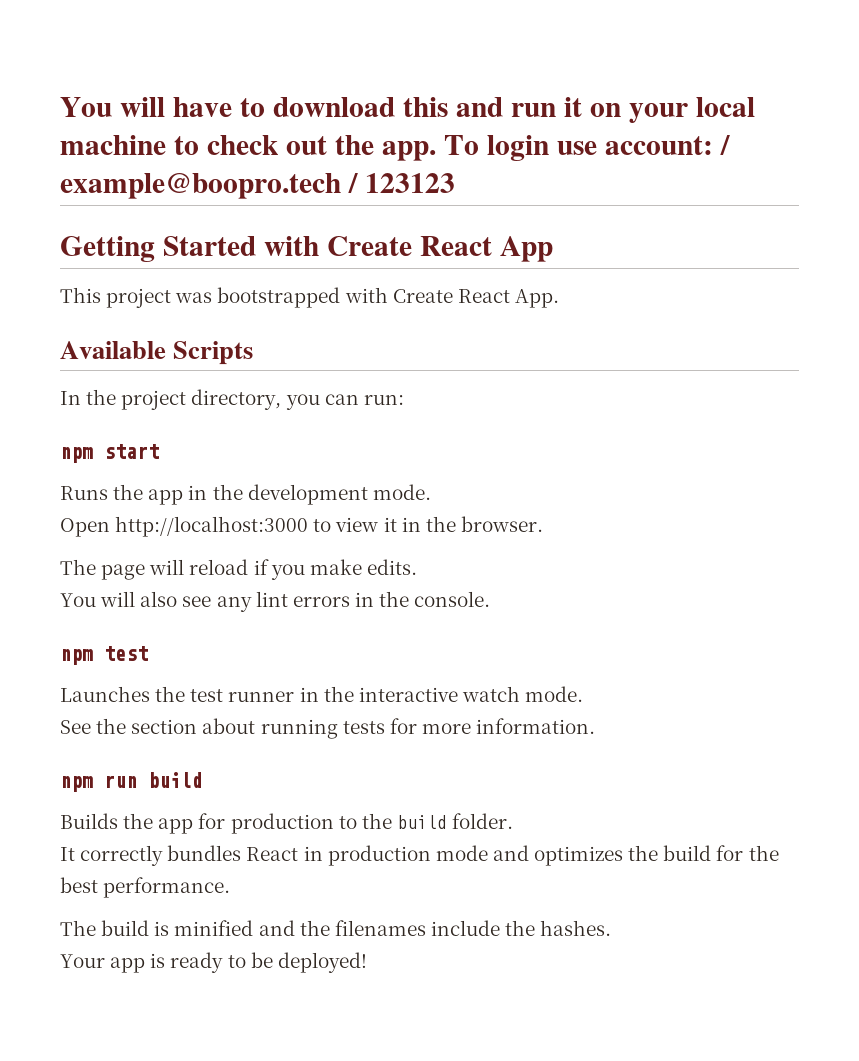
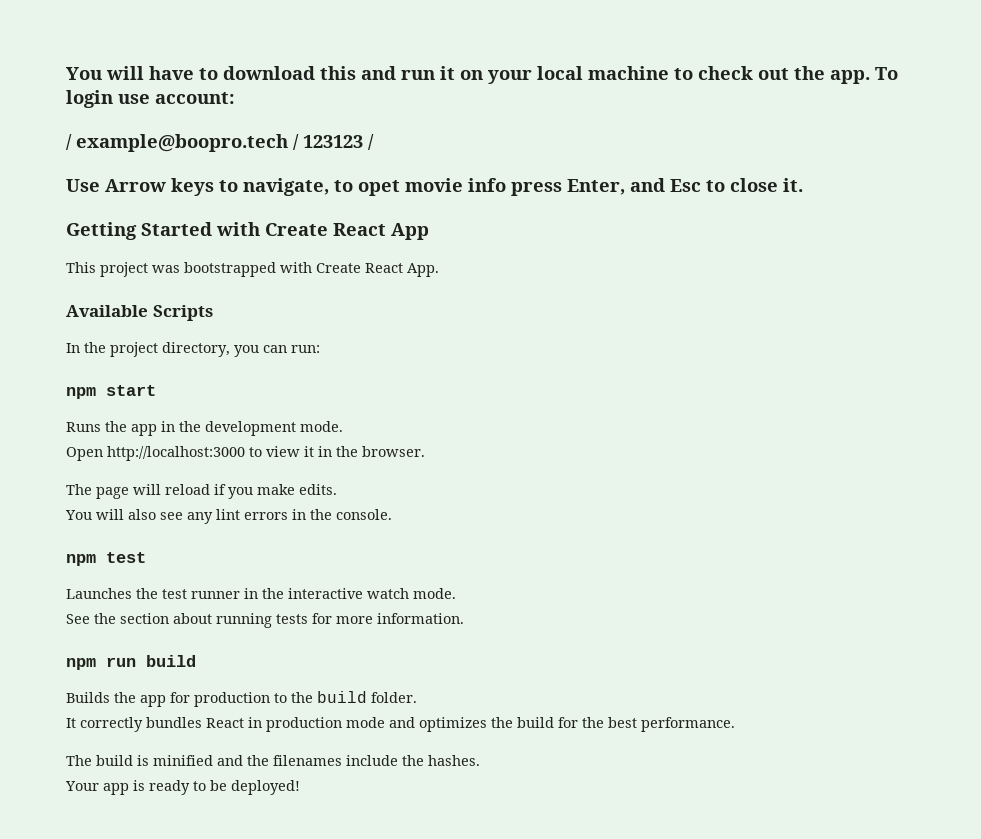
(713, 145) none -> (235, 98) //
(455, 183) none -> [368,134,374,150] [66,178,803,196] / // Use Arrow keys to navigate, to opet movie info press Enter, and Esc to close it.

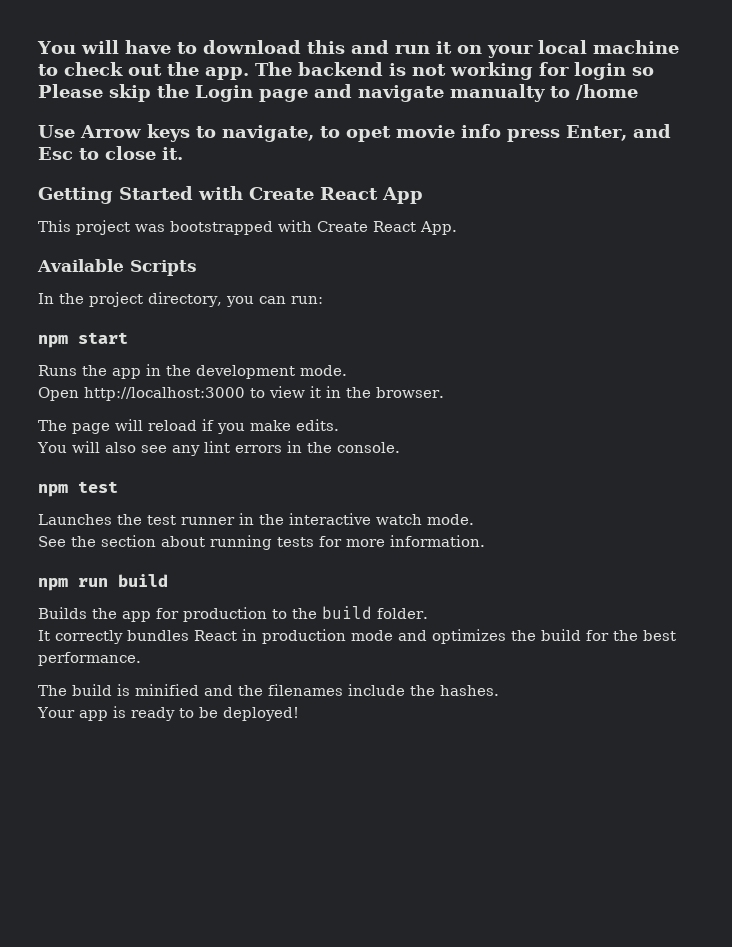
[875,67,898,80] [66,90,235,108] [66,134,374,152] To login use account: // / example@boopro.tech / 123123 / -> [255,62,654,80] [38,84,638,102] The backend is not working for login so Please skip the Login page and navigate manualty to /home

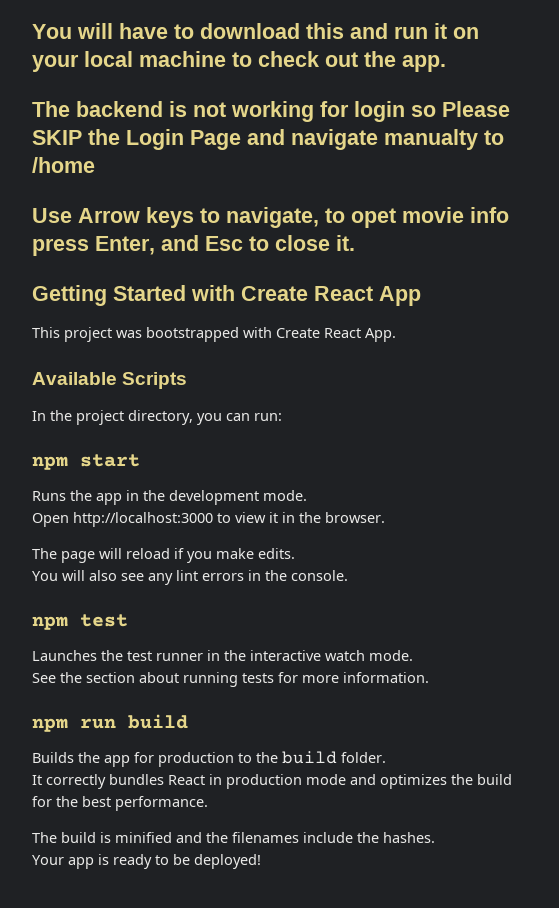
(249, 73) none -> (446, 63) //
[109,84,151,102] skip -> [32,130,82,145] SKIP
[259,89,308,102] page -> [190,130,241,150] Page

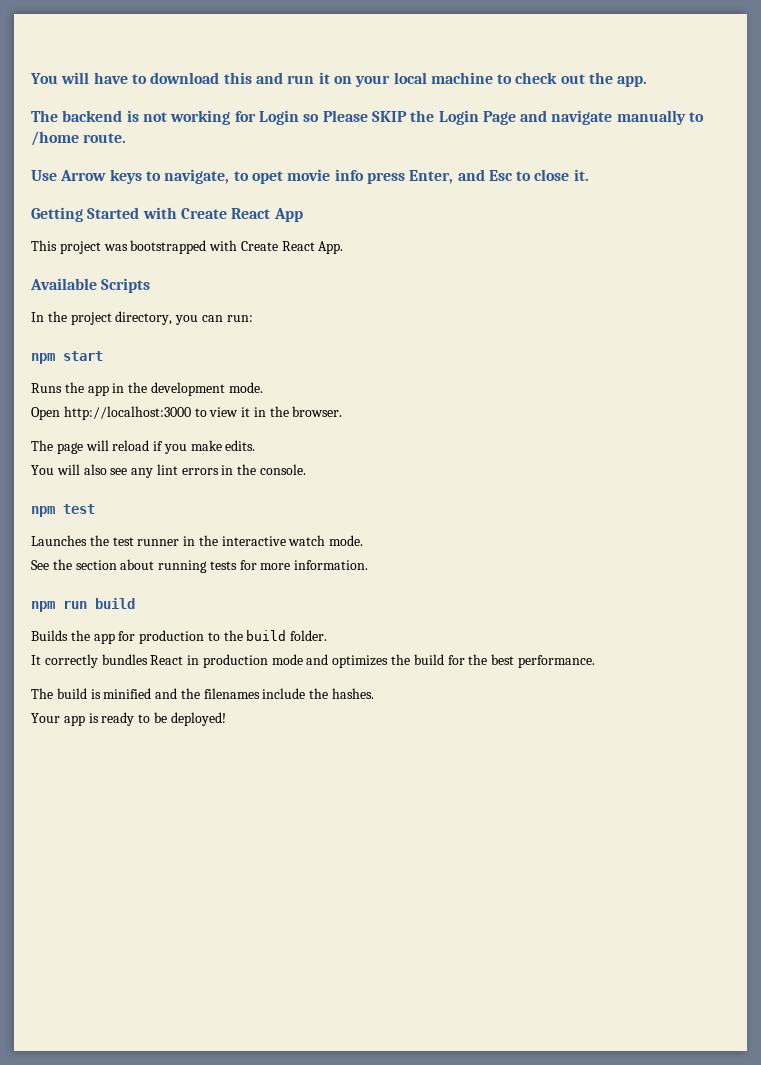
[354,101,405,122] login -> [258,110,299,125] Login
[384,129,478,150] manualty -> [616,110,686,125] manually
(95, 165) none -> [83,133,127,143] route.

